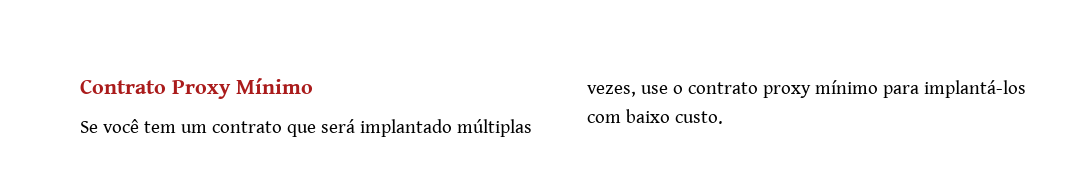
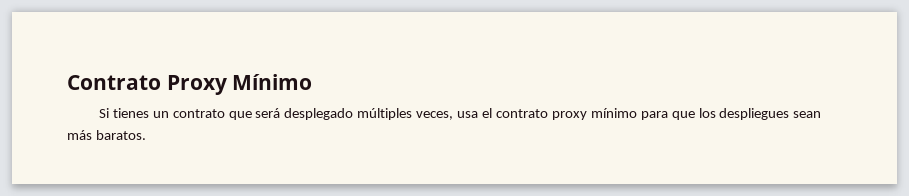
[80,119,532,137] [587,80,1026,98] [587,109,723,124] Se você tem um contrato que será implantado múltiplas vezes, use o contrato proxy mínimo para implantá-los com baixo custo. -> [98,108,822,120] [67,130,146,140] Si tienes un contrato que será desplegado múltiples veces, usa el contrato proxy mínimo para que los despliegues sean más baratos.

